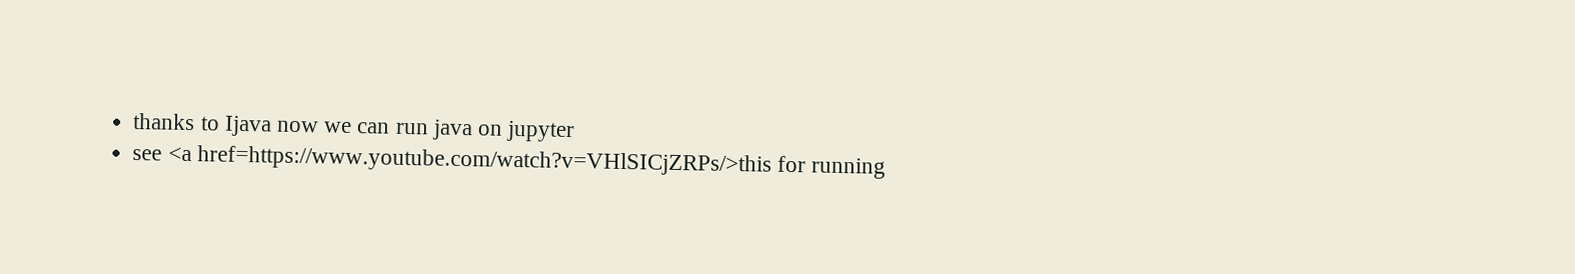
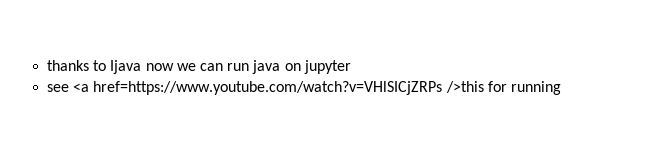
[196,145,772,177] href=https://www.youtube.com/watch?v=VHlSICjZRPs/>this -> [93,81,484,95] href=https://www.youtube.com/watch?v=VHlSICjZRPs />this

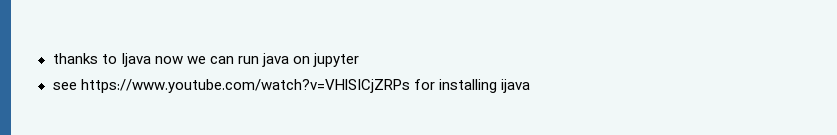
[73,81,561,95] <a href=https://www.youtube.com/watch?v=VHlSICjZRPs />this for running -> [80,79,530,93] https://www.youtube.com/watch?v=VHlSICjZRPs for installing ijava

